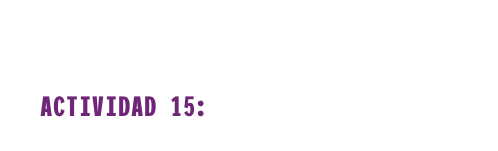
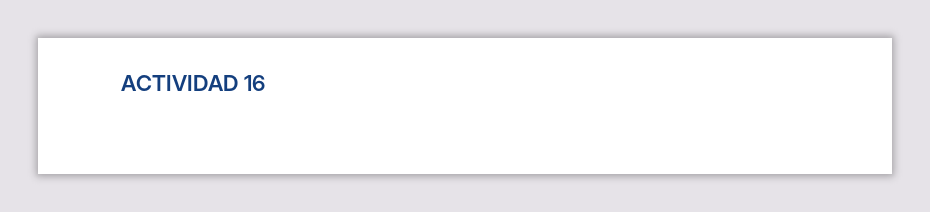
[170,96,209,117] 15: -> [243,75,265,91] 16

